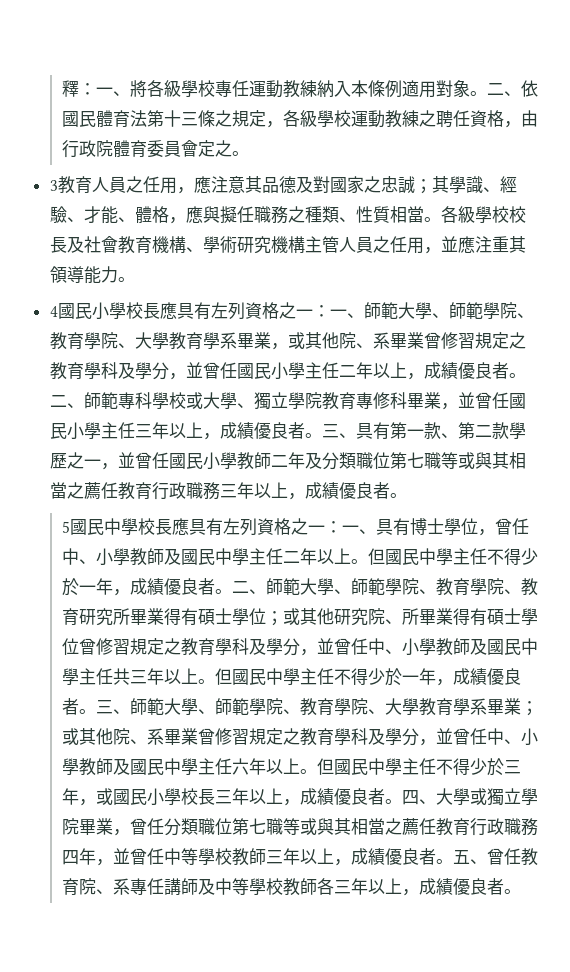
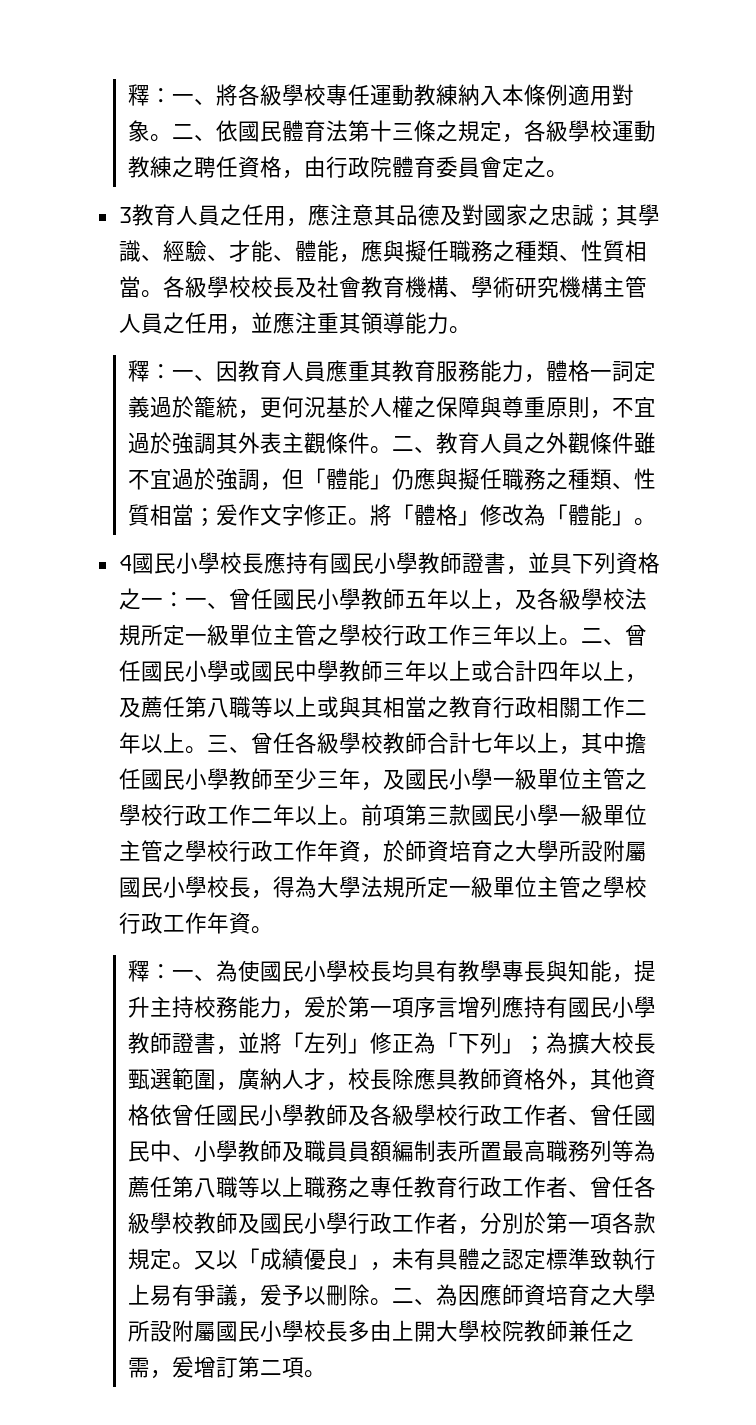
[151,206,169,223] 格 -> [316,240,339,262] 能
(135, 279) none -> [127,360,656,383] [127,396,656,419] [127,432,656,454] [127,468,656,491] [127,504,656,527] // 釋：一、因教育人員應重其教育服務能力，體格一詞定義過於籠統，更何況基於人權之保障與尊重原則，不宜過於強調其外表主觀條件。二、教育人員之外觀條件雖不宜過於強調，但「體能」仍應與擬任職務之種類、性質相當；爰作文字修正。將「體格」修改為「體能」。
[176,302,534,320] [49,332,526,350] [49,362,526,380] [49,392,526,410] [49,422,526,440] [49,452,526,470] [49,482,407,500] [61,518,529,536] [61,548,538,566] [61,578,538,596] [61,608,538,626] [61,638,538,656] [61,668,521,686] [61,698,538,716] [61,728,538,746] [61,758,521,776] [61,788,538,806] [61,818,538,836] [61,848,538,866] [61,878,504,896] 具有左列資格之一：一、師範大學、師範學院、教育學院、大學教育學系畢業，或其他院、系畢業曾修習規定之教育學科及學分，並曾任國民小學主任二年以上，成績優良者。二、師範專科學校或大學、獨立學院教育專修科畢業，並曾任國民小學主任三年以上，成績優良者。三、具有第一款、第二款學歷之一，並曾任國民小學教師二年及分類職位第七職等或與其相當之薦任教育行政職務三年以上，成績優良者。 // 5國民中學校長應具有左列資格之一：一、具有博士學位，曾任中、小學教師及國民中學主任二年以上。但國民中學主任不得少於一年，成績優良者。二、師範大學、師範學院、教育學院、教育研究所畢業得有碩士學位；或其他研究院、所畢業得有碩士學位曾修習規定之教育學科及學分，並曾任中、小學教師及國民中學主任共三年以上。但國民中學主任不得少於一年，成績優良者。三、師範大學、師範學院、教育學院、大學教育學系畢業；或其他院、系畢業曾修習規定之教育學科及學分，並曾任中、小學教師及國民中學主任六年以上。但國民中學主任不得少於三年，或國民小學校長三年以上，成績優良者。四、大學或獨立學院畢業，曾任分類職位第七職等或與其相當之薦任教育行政職務四年，並曾任中等學校教師三年以上，成績優良者。五、曾任教育院、系專任講師及中等學校教師各三年以上，成績優良者 -> [285,552,660,575] [118,588,647,611] [118,624,647,646] [118,660,647,683] [118,696,647,718] [118,732,647,755] [118,768,647,791] [118,804,647,826] [118,840,647,863] [118,876,647,899] [118,912,273,934] [127,960,656,983] [127,996,656,1019] [127,1032,656,1055] [127,1068,656,1091] [127,1104,656,1126] [127,1140,656,1162] [127,1176,656,1198] [127,1212,656,1235] [127,1248,656,1271] [127,1284,656,1307] [127,1320,634,1342] [127,1356,304,1379] 持有國民小學教師證書，並具下列資格之一：一、曾任國民小學教師五年以上，及各級學校法規所定一級單位主管之學校行政工作三年以上。二、曾任國民小學或國民中學教師三年以上或合計四年以上，及薦任第八職等以上或與其相當之教育行政相關工作二年以上。三、曾任各級學校教師合計七年以上，其中擔任國民小學教師至少三年，及國民小學一級單位主管之學校行政工作二年以上。前項第三款國民小學一級單位主管之學校行政工作年資，於師資培育之大學所設附屬國民小學校長，得為大學法規所定一級單位主管之學校行政工作年資。 // 釋：一、為使國民小學校長均具有教學專長與知能，提升主持校務能力，爰於第一項序言增列應持有國民小學教師證書，並將「左列」修正為「下列」；為擴大校長甄選範圍，廣納人才，校長除應具教師資格外，其他資格依曾任國民小學教師及各級學校行政工作者、曾任國民中、小學教師及職員員額編制表所置最高職務列等為薦任第八職等以上職務之專任教育行政工作者、曾任各級學校教師及國民小學行政工作者，分別於第一項各款規定。又以「成績優良」，未有具體之認定標準致執行上易有爭議，爰予以刪除。二、為因應師資培育之大學所設附屬國民小學校長多由上開大學校院教師兼任之需，爰增訂第二項

